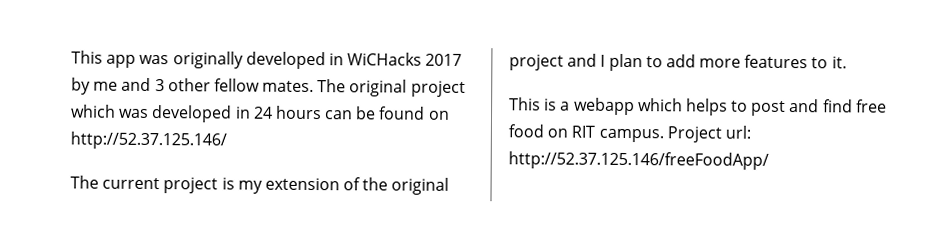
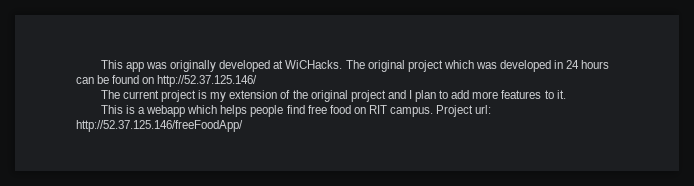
[328,52,463,66] [71,77,315,95] in WiCHacks 2017 by me and 3 other fellow mates. -> [273,60,343,69] at WiCHacks.
[731,99,820,117] to post and -> [250,105,284,117] people

